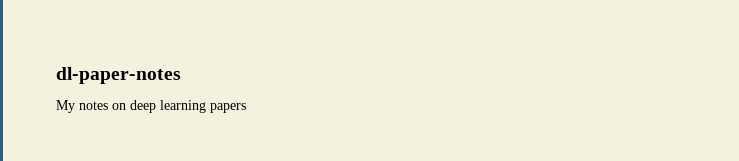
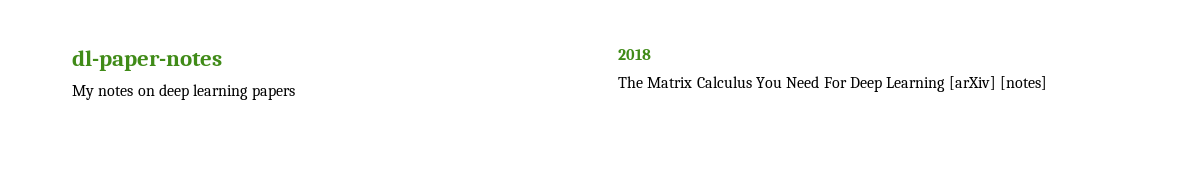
(246, 108) none -> [618,49,651,60] [618,76,1047,92] // 2018 // The Matrix Calculus You Need For Deep Learning [arXiv] [notes]

